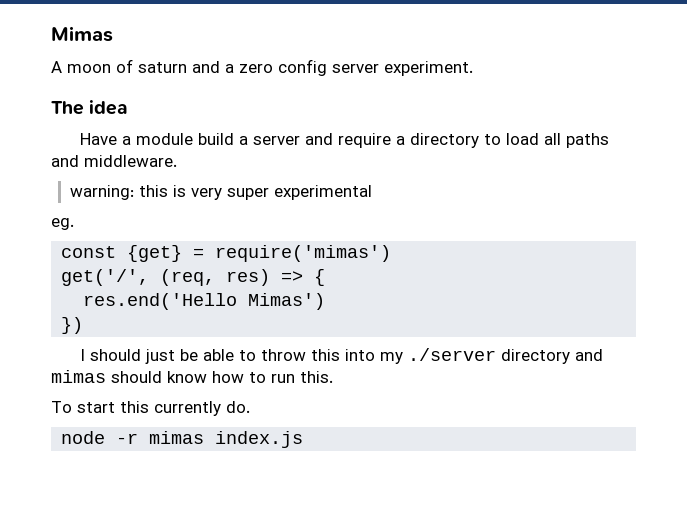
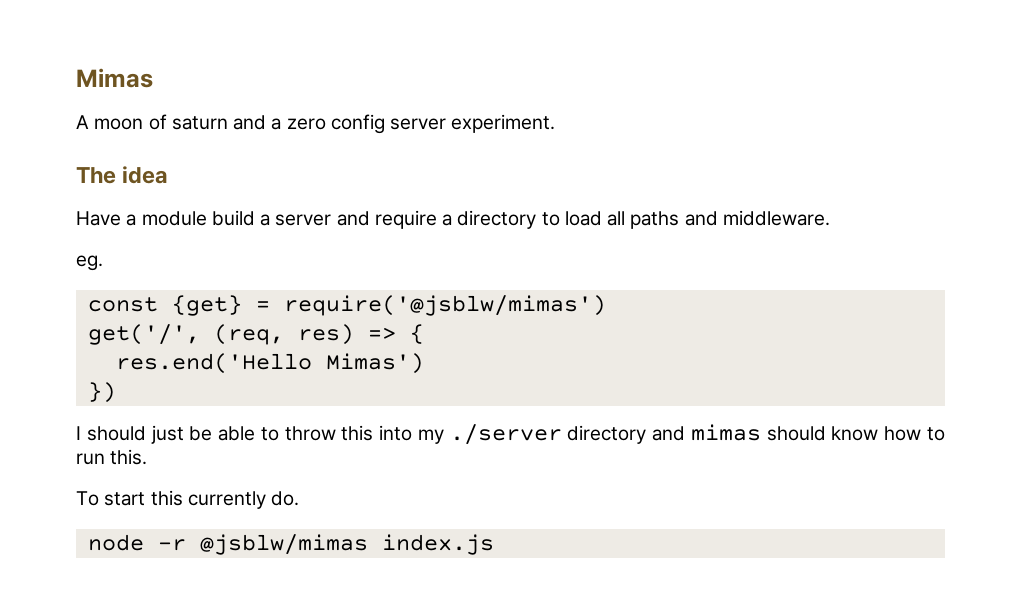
[69,185,372,200] // warning: this is very super experimental -> (830, 218) none
[215,245,392,262] require('mimas') -> [283,295,606,316] require('@jsblw/mimas')
[149,431,205,444] mimas -> [199,534,368,555] @jsblw/mimas

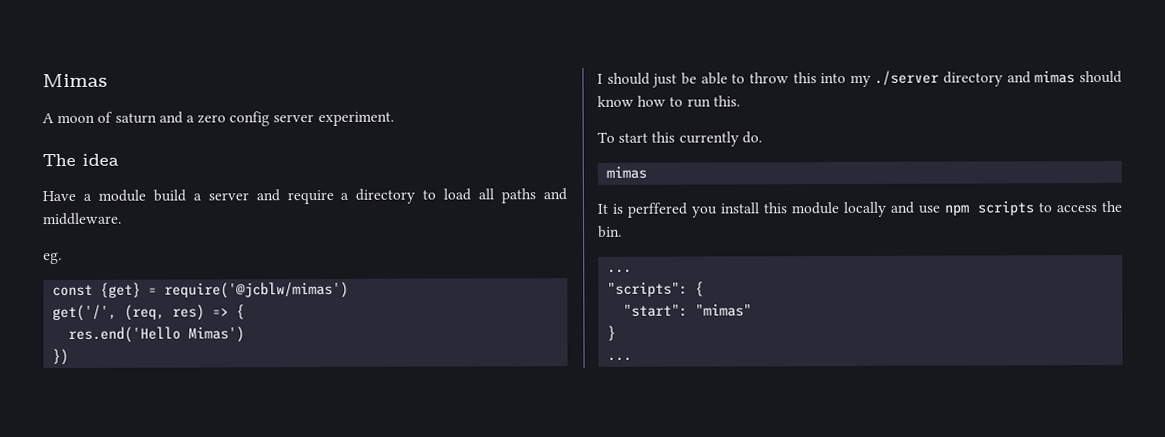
[283,295,606,316] require('@jsblw/mimas') -> [164,281,350,299] require('@jcblw/mimas')
[87,534,494,555] node -r @jsblw/mimas index.js -> [606,165,648,179] [597,200,1122,218] [598,225,622,238] [607,268,633,273] [607,281,705,297] [623,303,753,317] [607,325,617,341] [607,356,633,361] mimas // It is perffered you install this module locally and use npm scripts to access the bin. // ... // "scripts": { // "start": "mimas" // } // ...

